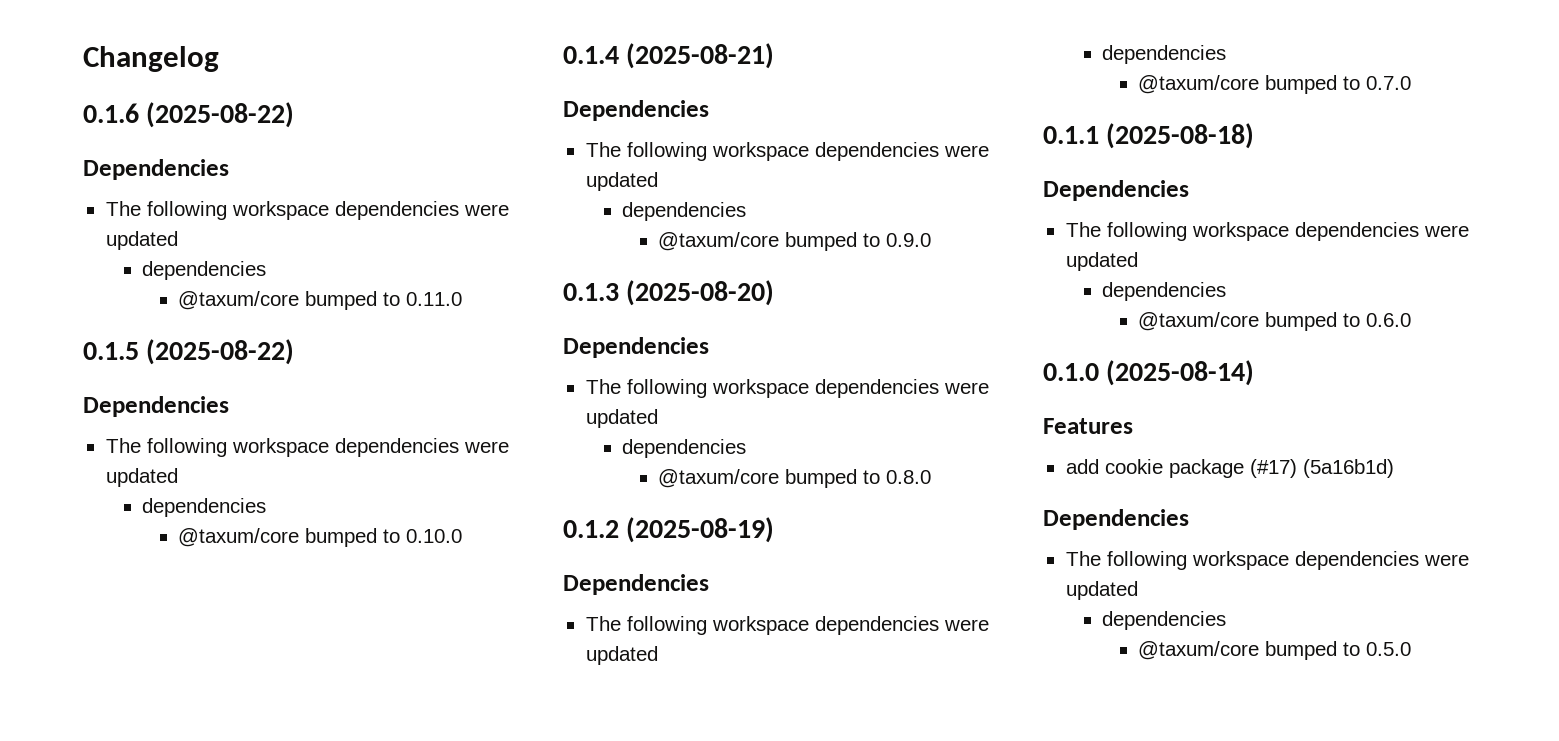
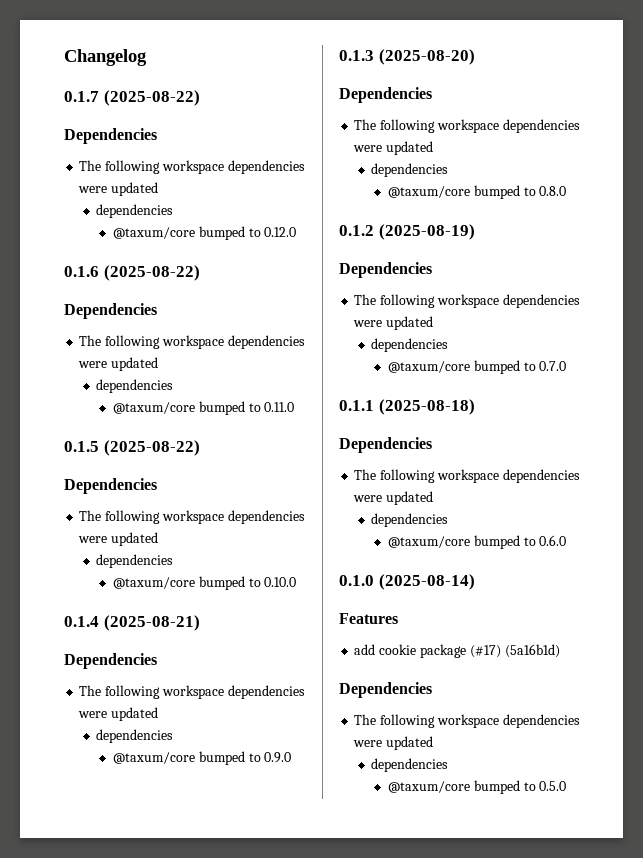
(219, 59) none -> [64,90,200,106] [64,128,157,144] [79,160,305,174] [78,182,159,196] [96,204,174,218] [112,226,297,240] // 0.1.7 (2025-08-22) // Dependencies // The following workspace dependencies were updated // dependencies // @taxum/core bumped to 0.12.0

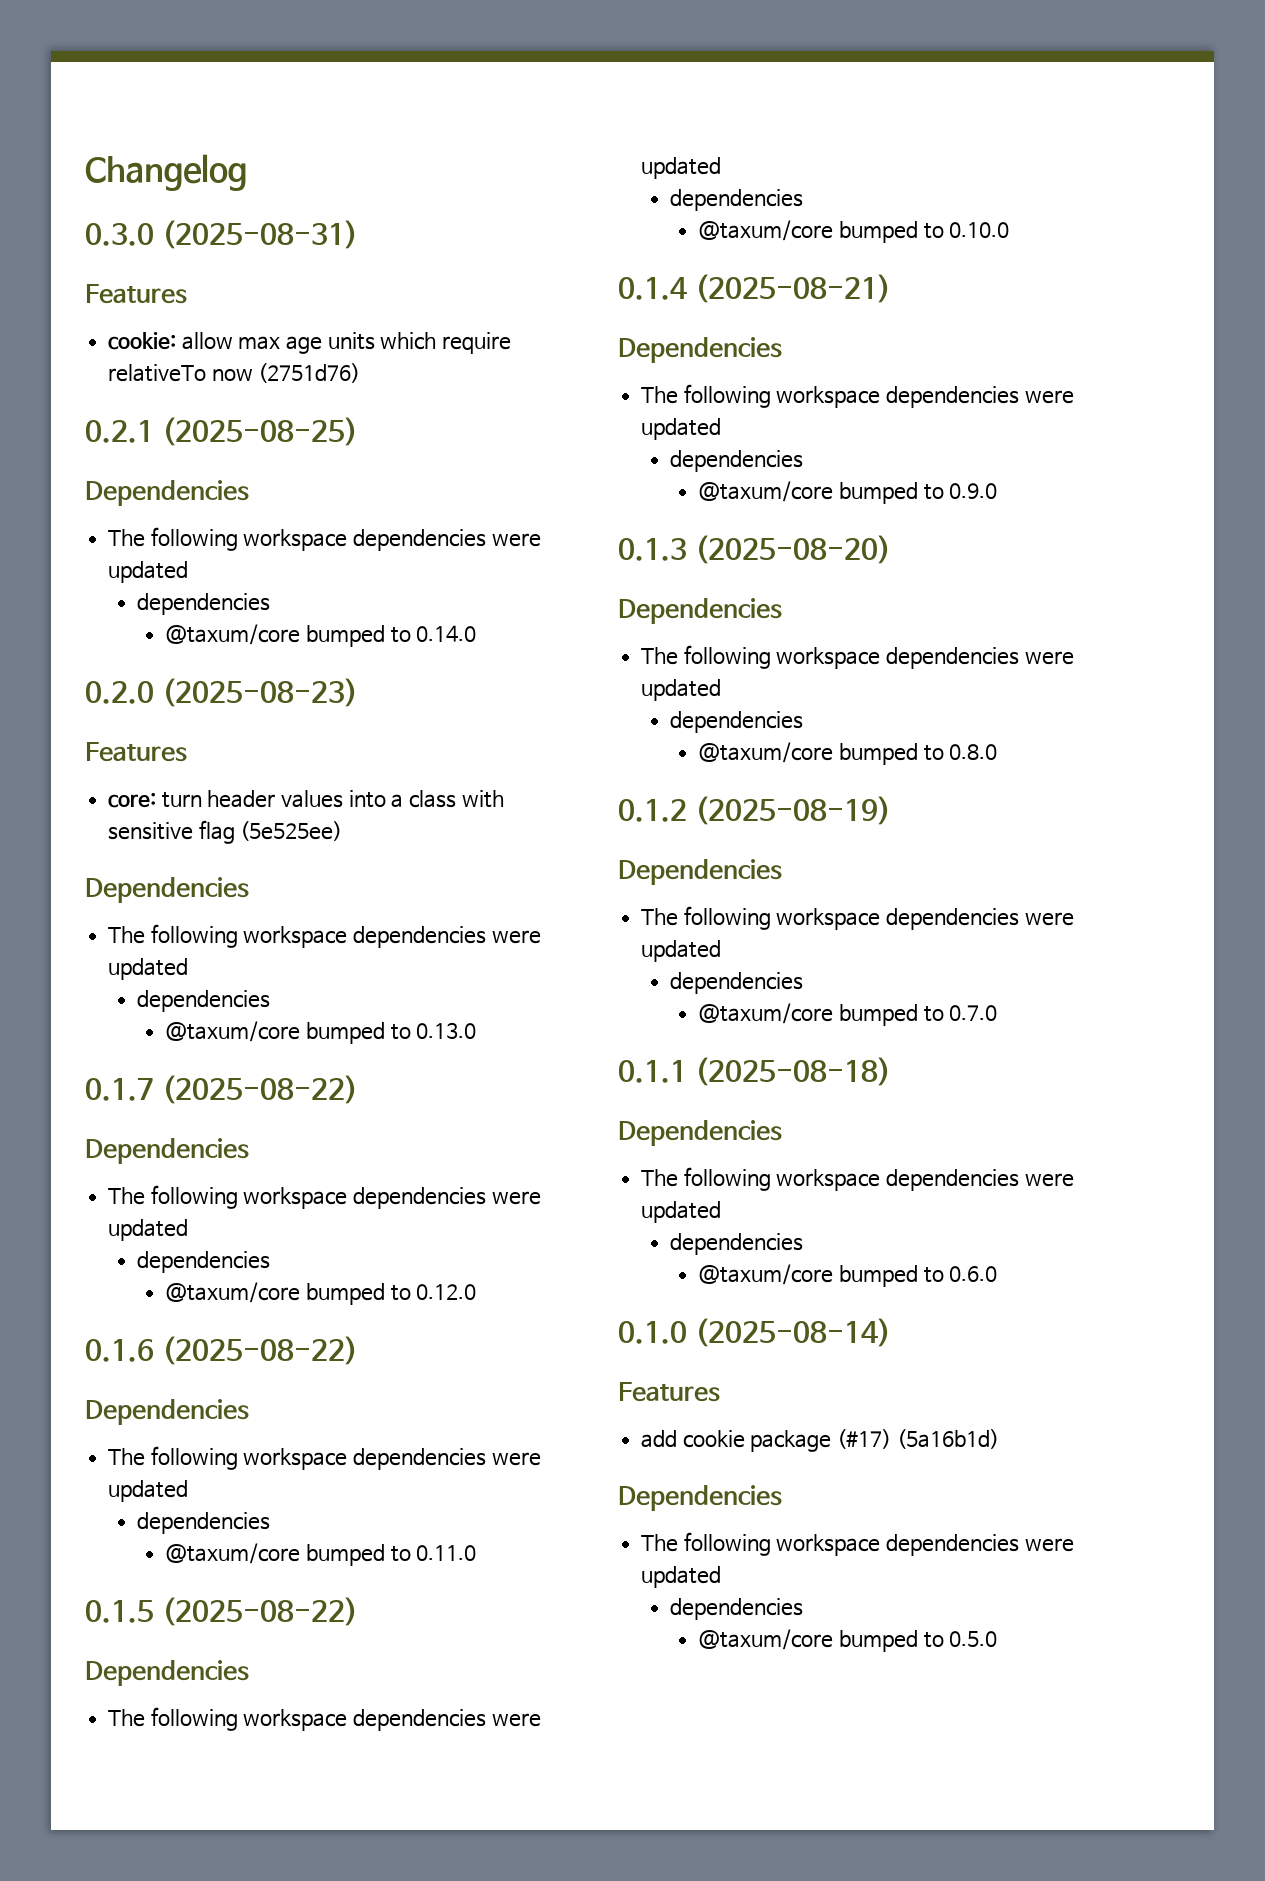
(147, 57) none -> [85,220,358,249] [85,284,187,304] [108,332,512,354] [108,363,361,383] [85,417,358,446] [85,480,249,506] [108,527,541,551] [108,561,189,583] [136,593,270,615] [165,624,477,647] [85,678,358,707] [85,742,187,762] [108,790,504,808] [108,820,343,844] [85,877,249,903] [108,924,541,948] [108,958,189,980] [136,990,270,1012] [165,1021,477,1044] // 0.3.0 (2025-08-31) // Features // cookie: allow max age units which require relativeTo now (2751d76) // 0.2.1 (2025-08-25) // Dependencies // The following workspace dependencies were updated // dependencies // @taxum/core bumped to 0.14.0 // 0.2.0 (2025-08-23) // Features // core: turn header values into a class with sensitive flag (5e525ee) // Dependencies // The following workspace dependencies were updated // dependencies // @taxum/core bumped to 0.13.0

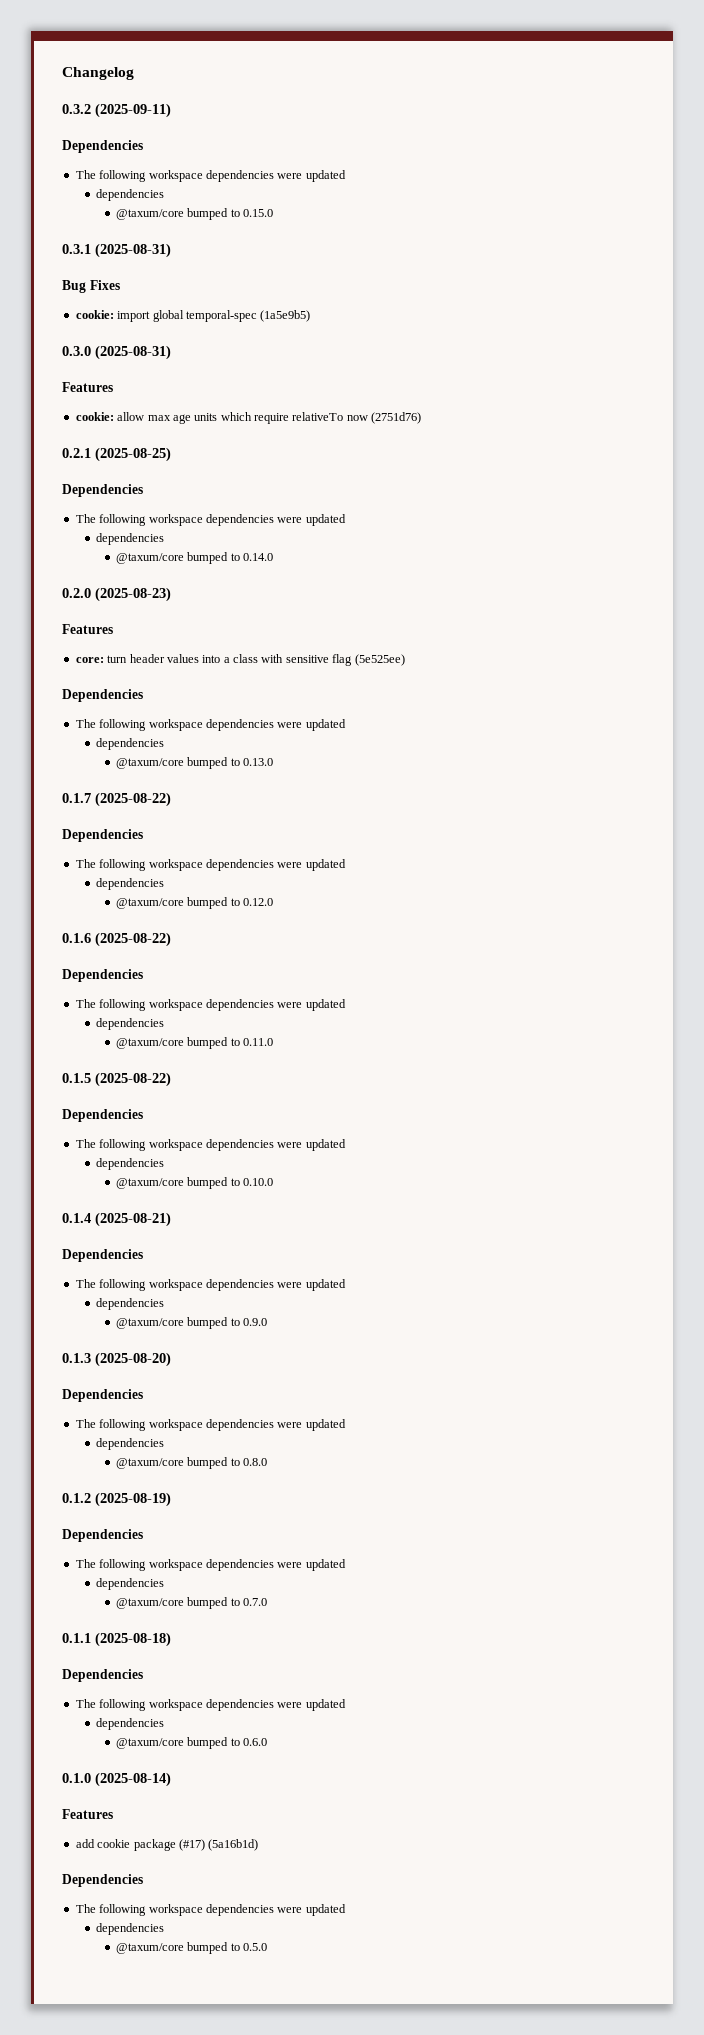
(247, 172) none -> [62,103,171,118] [62,140,143,153] [75,170,346,182] [95,189,164,201] [115,208,273,220] [62,243,171,258] [62,280,120,293] [75,310,311,322] // 0.3.2 (2025-09-11) // Dependencies // The following workspace dependencies were updated // dependencies // @taxum/core bumped to 0.15.0 // 0.3.1 (2025-08-31) // Bug Fixes // cookie: import global temporal-spec (1a5e9b5)

